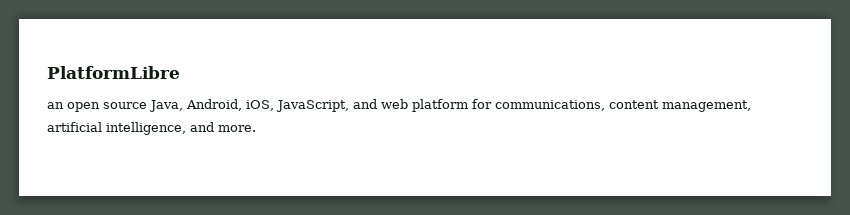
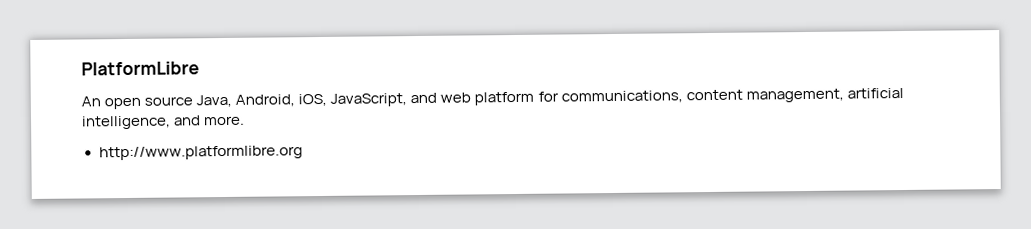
[47,102,64,109] an -> [81,96,101,107] An
(256, 128) none -> [98,145,303,161] // http://www.platformlibre.org

